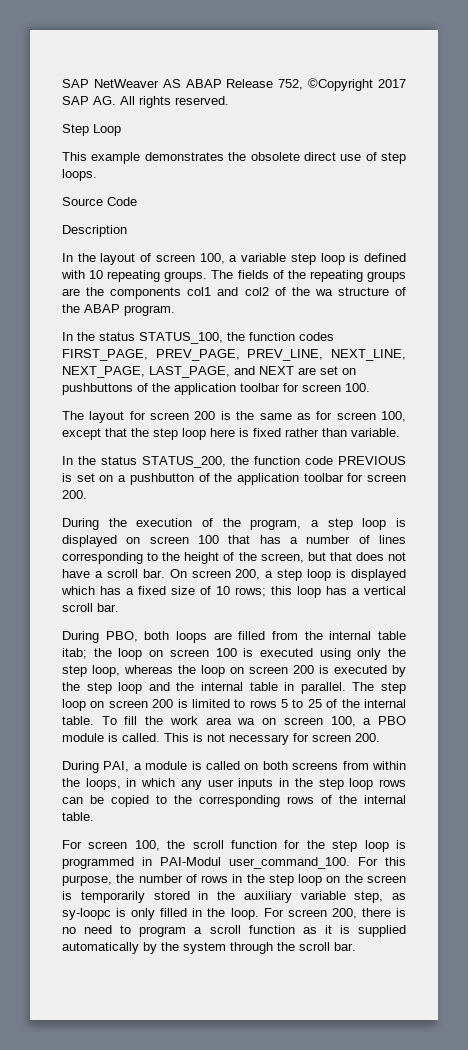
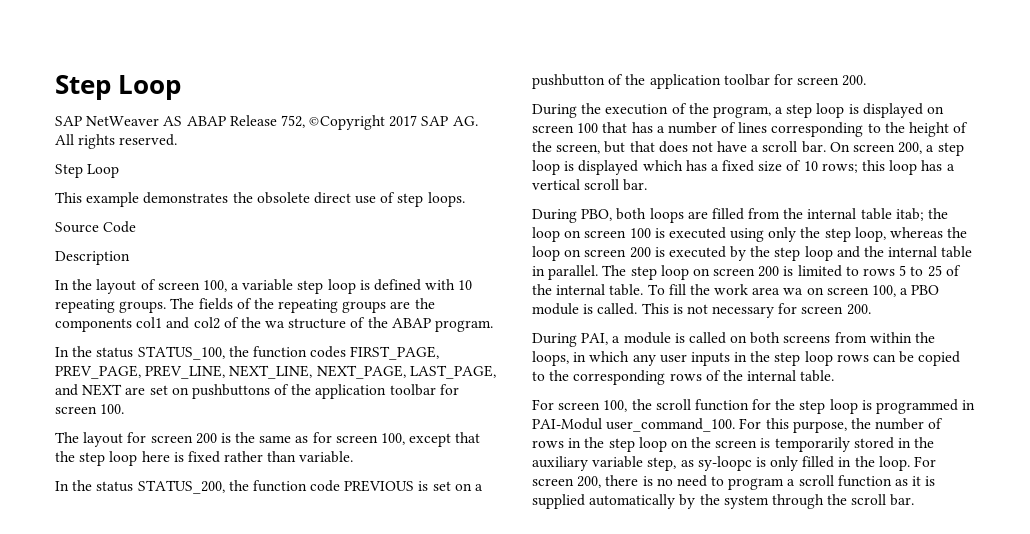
(62, 83) none -> [55,75,181,100] Step Loop //

